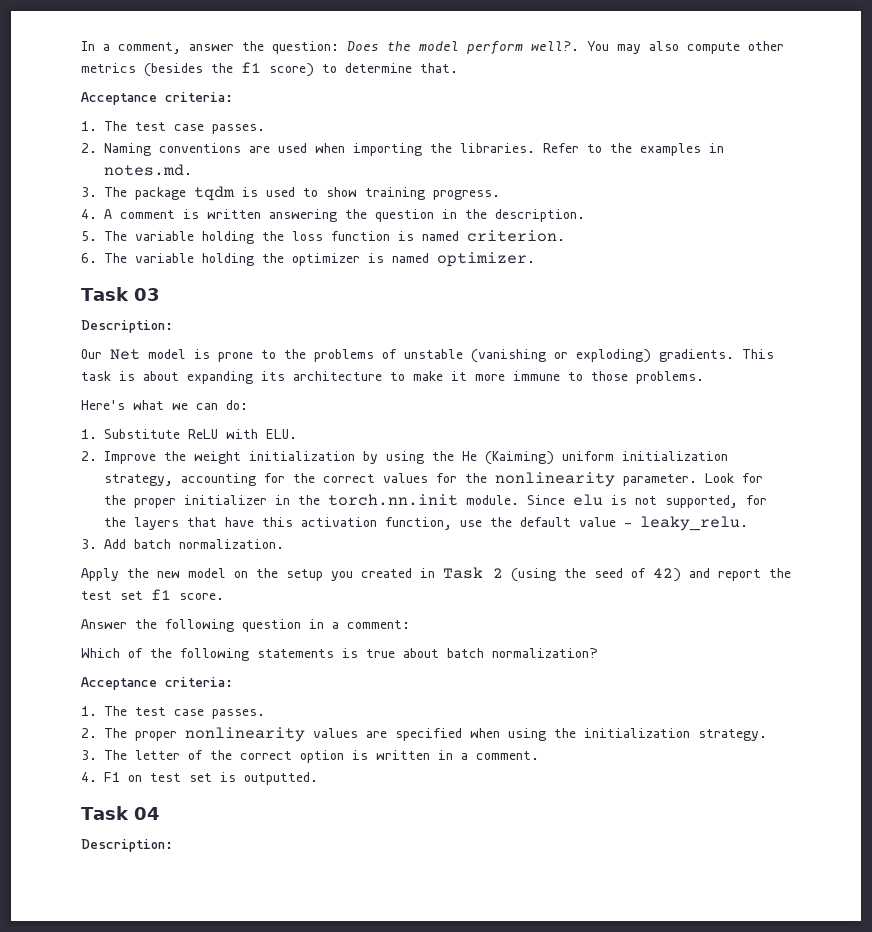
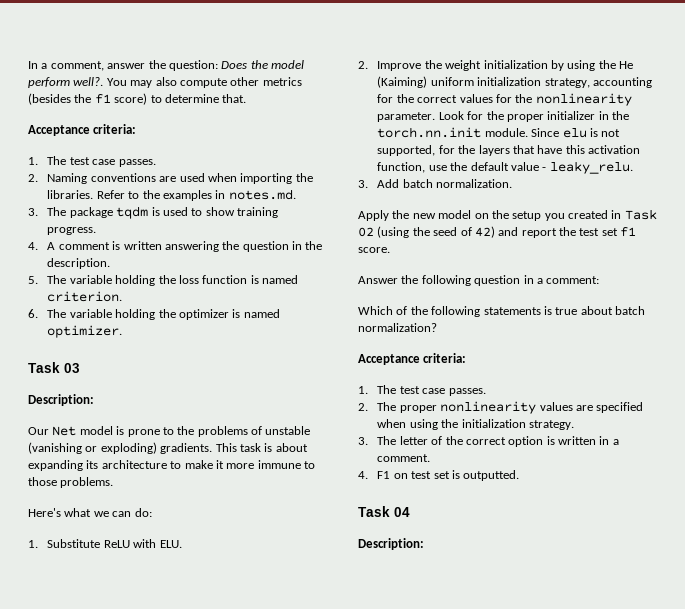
[493,568,503,578] 2 -> [358,227,374,237] 02

